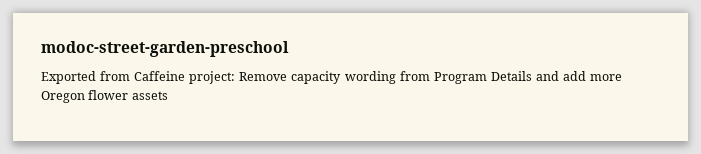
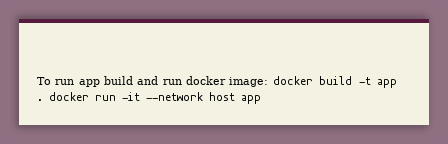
[41,41,289,57] [41,71,622,84] [41,90,168,103] modoc-street-garden-preschool // Exported from Caffeine project: Remove capacity wording from Program Details and add more Oregon flower assets -> [37,76,397,88] [37,92,261,104] To run app build and run docker image: docker build -t app . docker run -it --network host app

